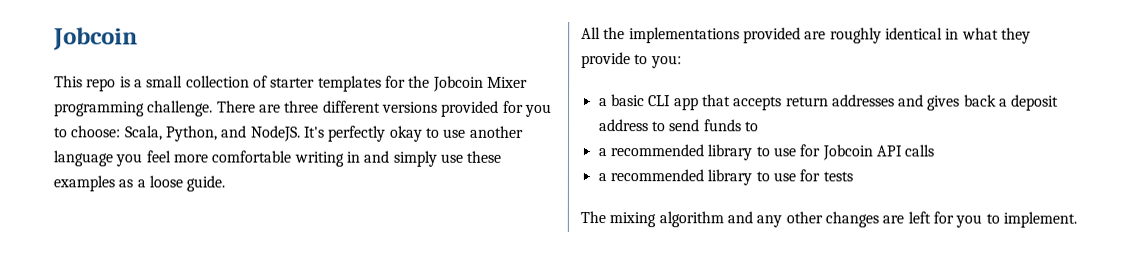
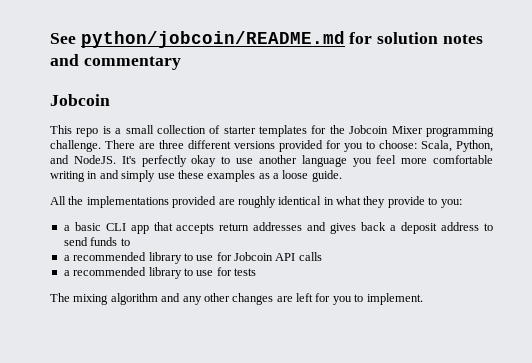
(53, 39) none -> [50,31,483,48] [50,54,181,70] See python/jobcoin/README.md for solution notes and commentary //

